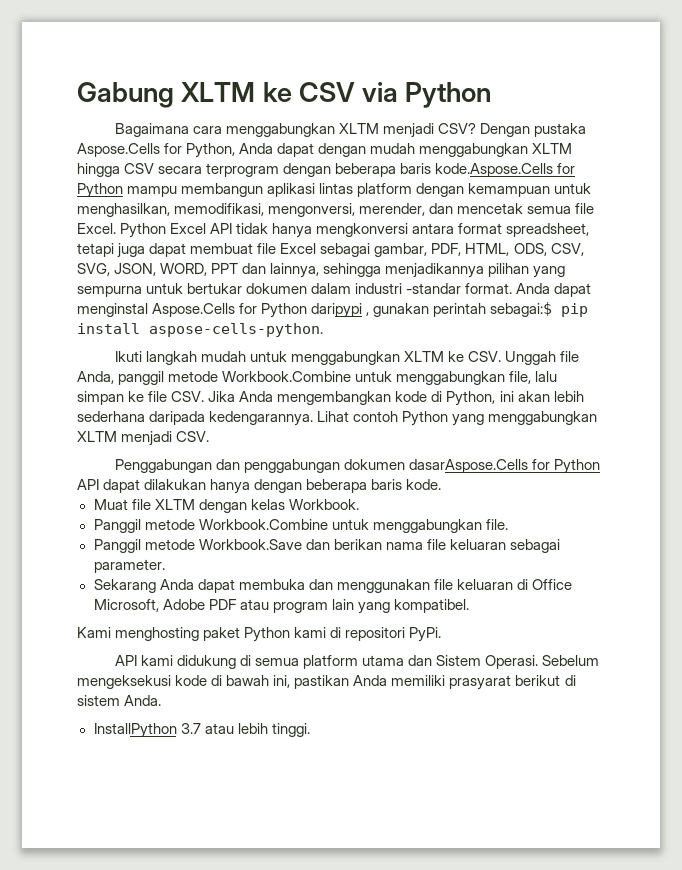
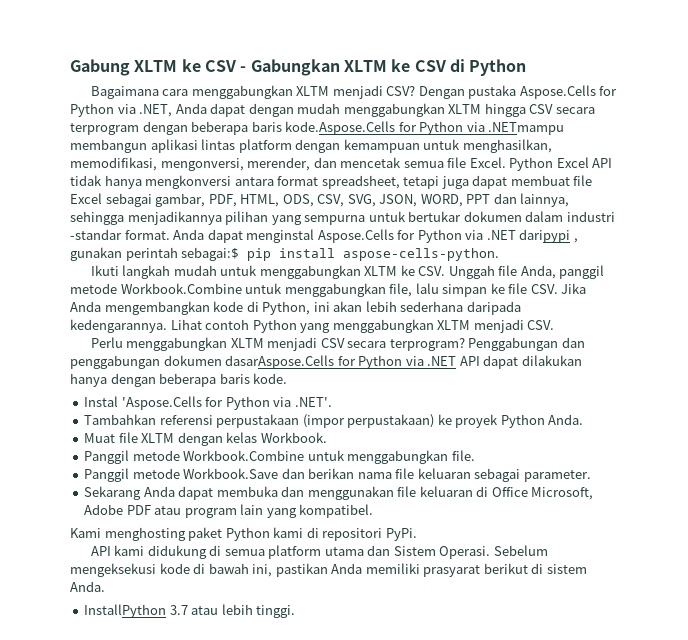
[362,82,399,102] via -> [240,59,465,76] - Gabungkan XLTM ke CSV di
[186,143,236,158] Python, -> [70,103,173,117] Python via .NET,
[127,186,178,197] mampu -> [466,122,565,135] via .NETmampu
(308, 310) none -> [465,230,516,240] via .NET
(210, 436) none -> [90,337,465,351] Perlu menggabungkan XLTM menjadi CSV secara terprogram?
(601, 466) none -> [405,356,457,366] via .NET
(442, 484) none -> [84,396,332,410] [84,414,584,428] // Instal 'Aspose.Cells for Python via .NET'. // Tambahkan referensi perpustakaan (impor perpustakaan) ke proyek Python Anda.

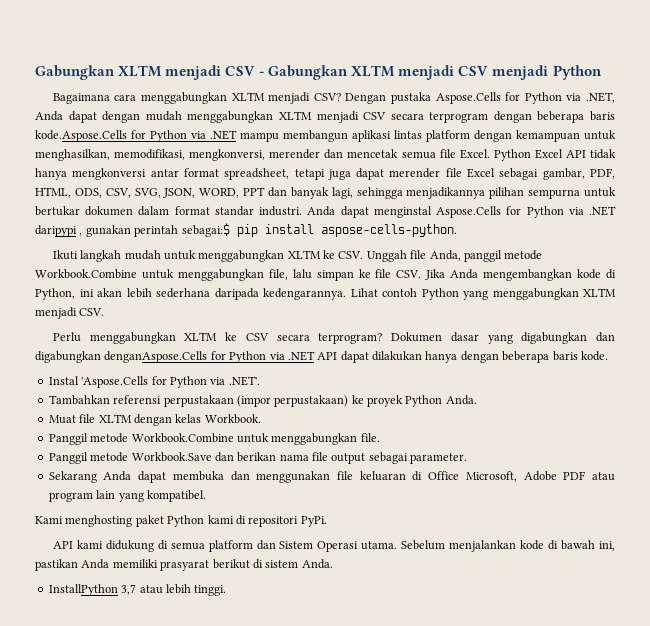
[70,59,201,76] Gabung XLTM ke -> [35,65,222,80] Gabungkan XLTM menjadi
[391,59,465,72] ke CSV di -> [398,65,549,80] menjadi CSV menjadi
[484,103,526,117] hingga -> [316,111,359,123] menjadi
[488,122,565,135] .NETmampu -> [210,130,279,142] .NET mampu
[160,157,311,171] mengonversi, merender, -> [189,149,321,161] mengkonversi, merender
[234,177,274,186] antara -> [150,169,179,177] antar
[510,175,570,186] membuat -> [389,168,441,178] merender
[520,193,570,207] lainnya, -> [290,187,353,199] banyak lagi,
[271,215,302,225] yang -> (525, 193) none
[566,211,615,222] [70,229,170,240] industri -standar format. -> [174,206,303,216] format standar industri.
[267,337,318,351] menjadi -> [225,332,238,341] ke
[468,337,585,351] [70,355,335,369] Penggabungan dan penggabungan dokumen dasarAspose.Cells -> [391,332,615,344] [35,351,208,363] Dokumen dasar yang digabungkan dan digabungkan denganAspose.Cells
[417,468,471,479] keluaran -> [331,453,366,464] output
[324,547,364,556] utama -> (253, 546) none
[439,545,548,559] [70,563,156,577] Operasi. Sebelum mengeksekusi -> [317,540,517,552] Operasi utama. Sebelum menjalankan
[169,605,188,615] 3.7 -> [121,584,137,595] 3,7

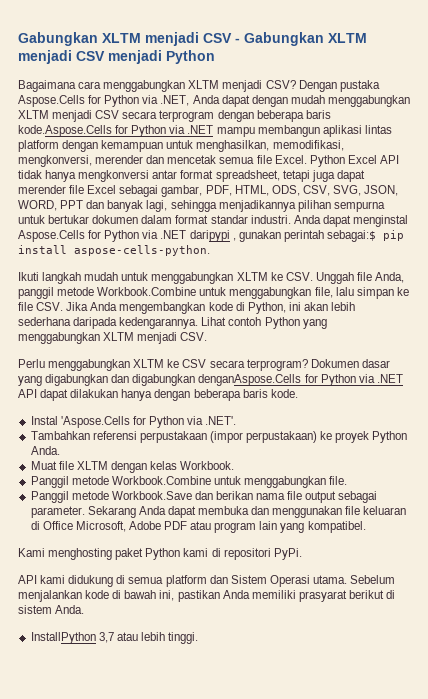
(468, 458) // -> (85, 512) none

